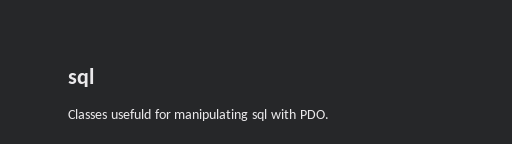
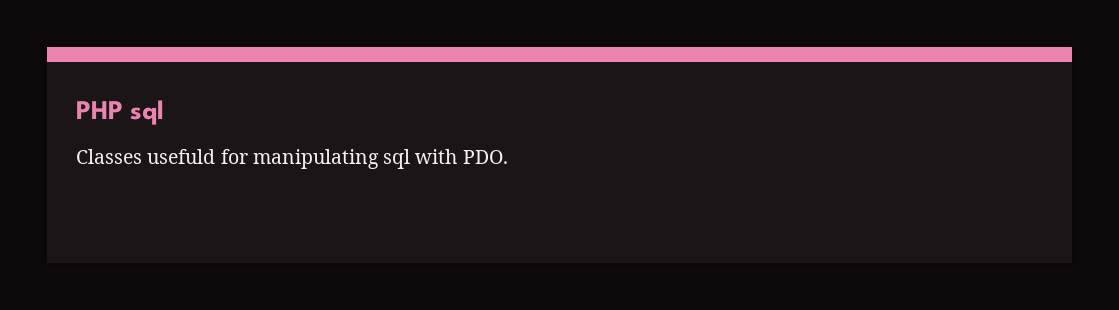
(68, 77) none -> [76,101,123,119] PHP

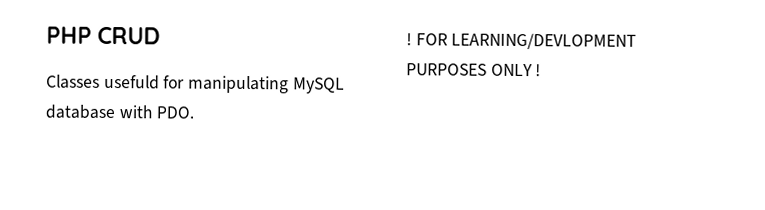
[130,100,165,125] sql -> [97,26,161,45] CRUD
[383,149,411,169] sql -> [292,77,345,94] [45,104,115,120] MySQL database
(508, 157) none -> [406,32,637,50] [406,63,542,77] // ! FOR LEARNING/DEVLOPMENT PURPOSES ONLY !

